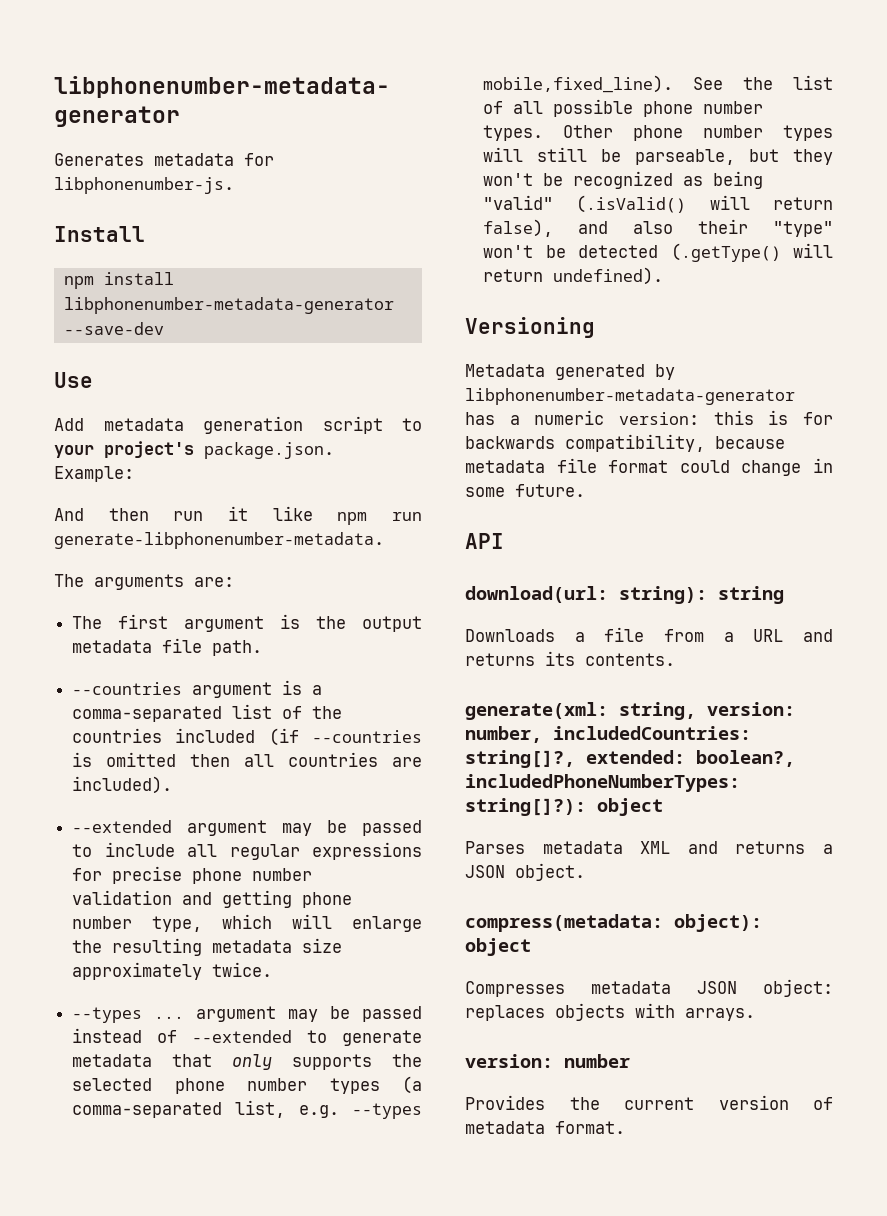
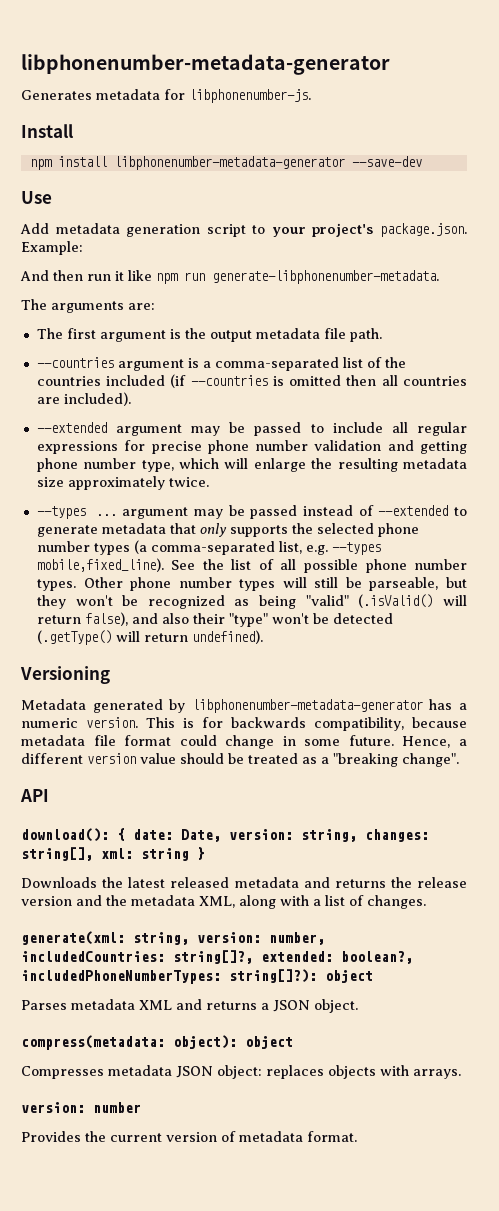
[619,410,754,425] version: this -> [86,717,175,728] version. This
[465,533,504,549] [465,586,707,604] // API // download(url: string): -> [402,736,467,748] [21,753,459,767] [20,789,49,802] [21,828,429,842] [21,847,133,861] Hence, a different version value should be treated as a "breaking change". // API // download(): { date: Date, version: string, changes: string[], xml:
(784, 595) none -> [197,847,205,860] }
[574,627,833,642] [465,651,675,666] a file from a URL and returns its contents. -> [102,877,467,888] [21,895,426,909] the latest released metadata and returns the release version and the metadata XML, along with a list of changes.

